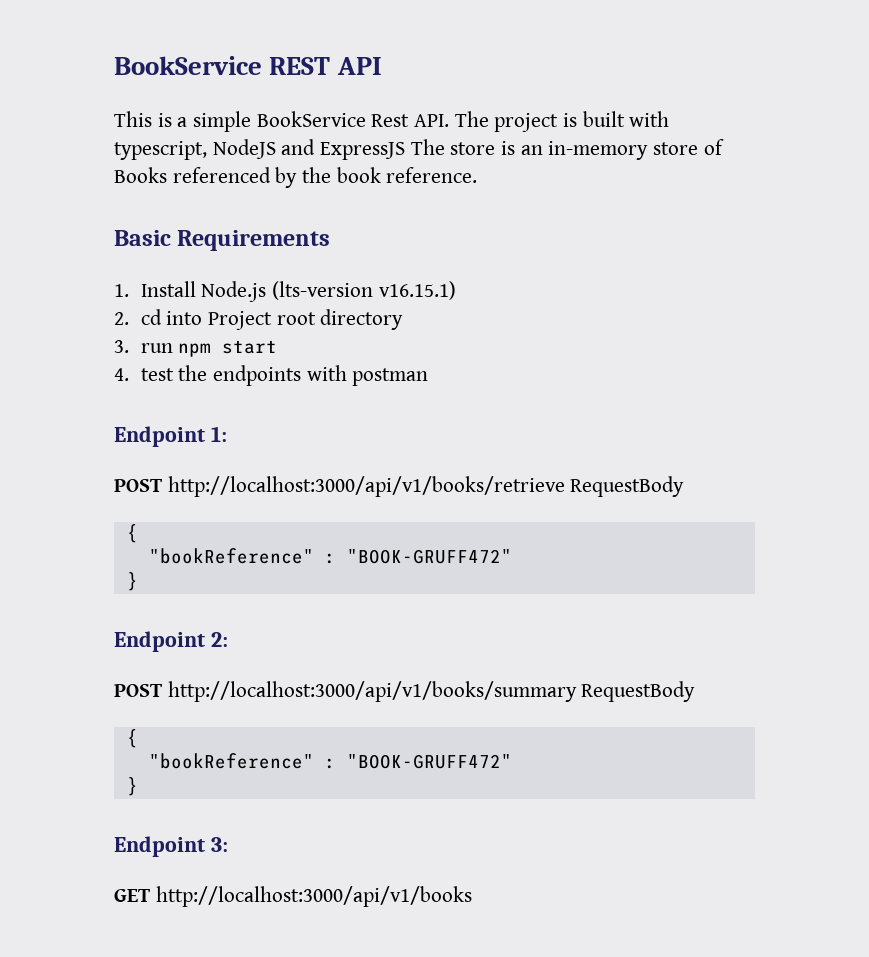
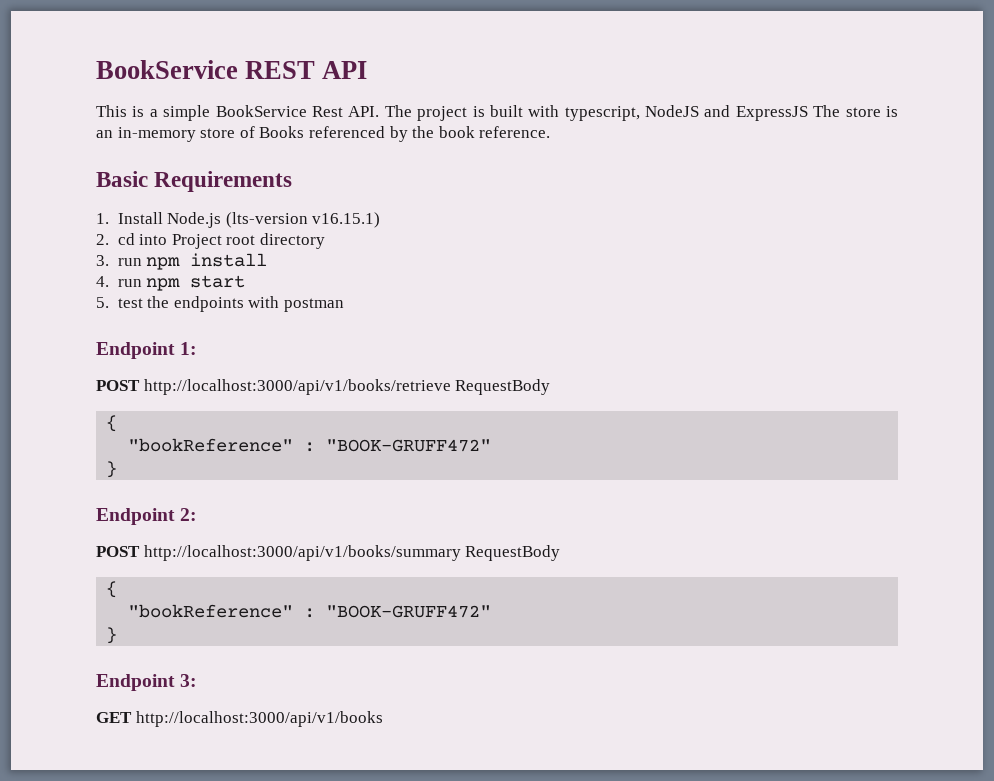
(212, 350) none -> [190,253,268,267] [96,276,181,291] install // 4. run npm
[114,368,129,381] 4. -> [96,297,109,308] 5.

